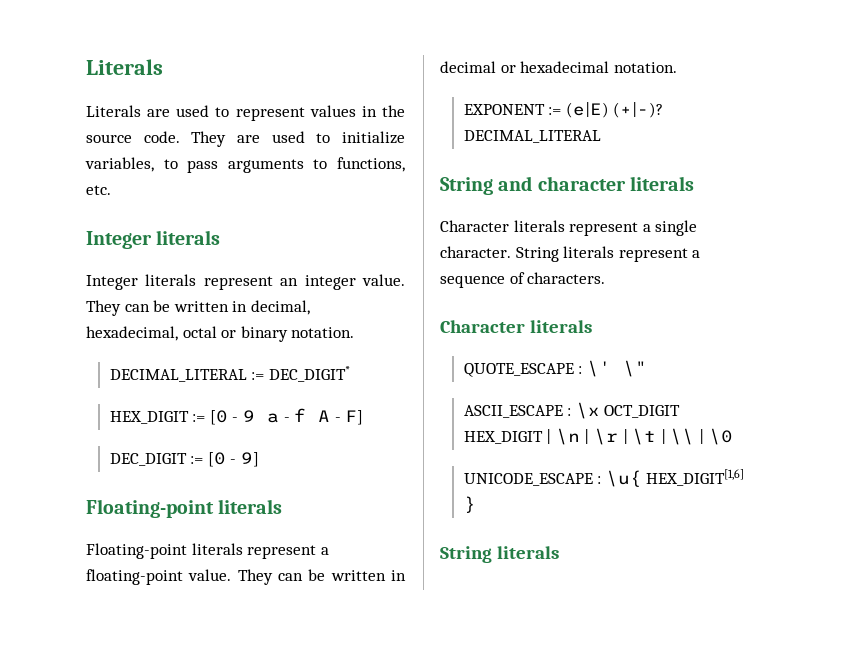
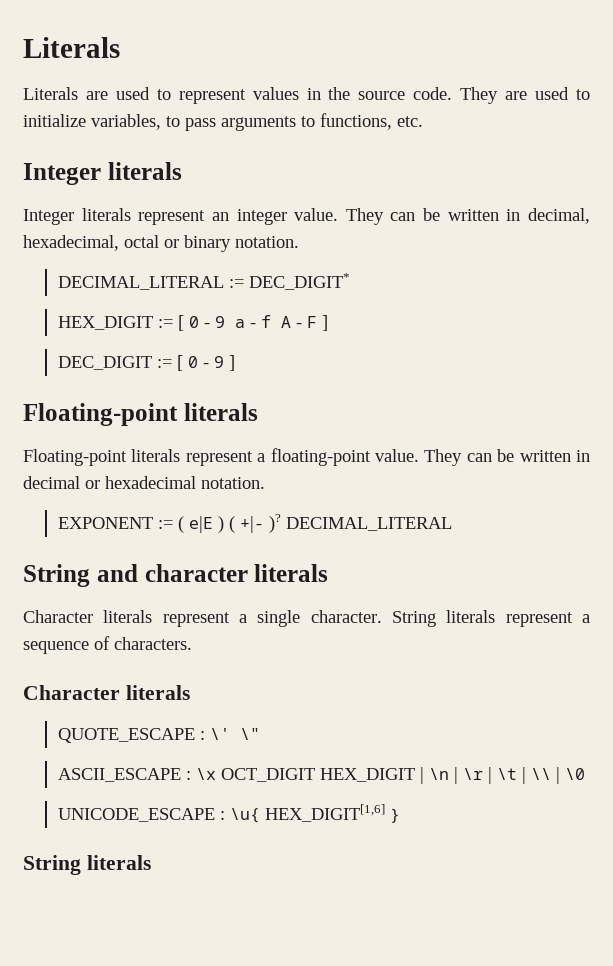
[209,410,228,425] [0 -> [177,315,199,331] [ 0
[345,410,364,425] F] -> [306,315,328,331] F ]
[207,452,260,467] [0 - 9] -> [176,355,235,371] [ 0 - 9 ]
[565,102,664,118] (e|E) (+|-)? -> [177,514,281,533] ( e|E ) ( +|- )?

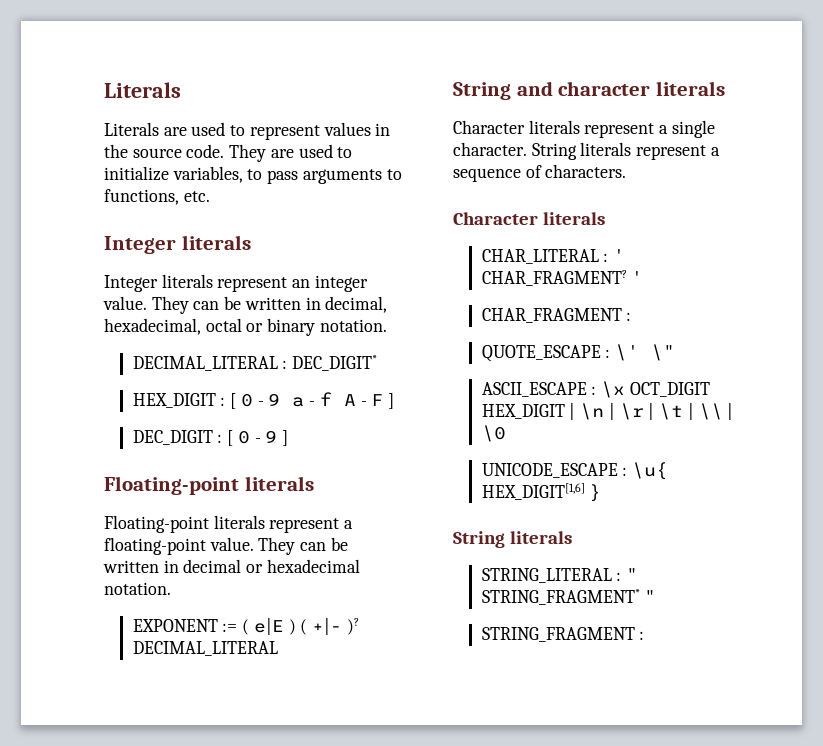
[228,279,244,288] := -> [282,360,288,369] :
[157,319,173,328] := -> [220,397,226,406] :
[156,359,172,368] := -> [217,434,223,443] :
(190, 692) none -> [481,249,626,264] [481,270,644,286] [481,308,632,323] // CHAR_LITERAL : ' CHAR_FRAGMENT? ' // CHAR_FRAGMENT :
(151, 862) none -> [481,568,639,583] [481,589,657,605] [481,627,645,642] // STRING_LITERAL : " STRING_FRAGMENT* " // STRING_FRAGMENT :

